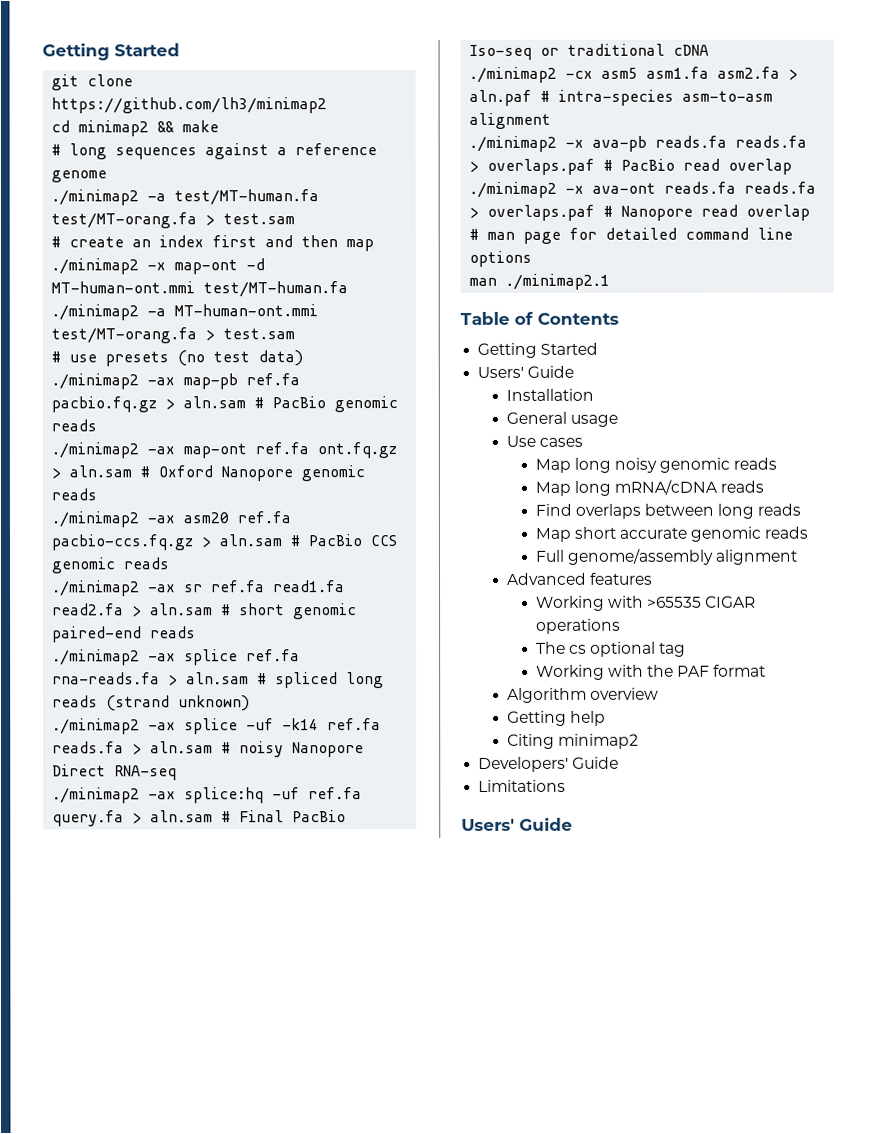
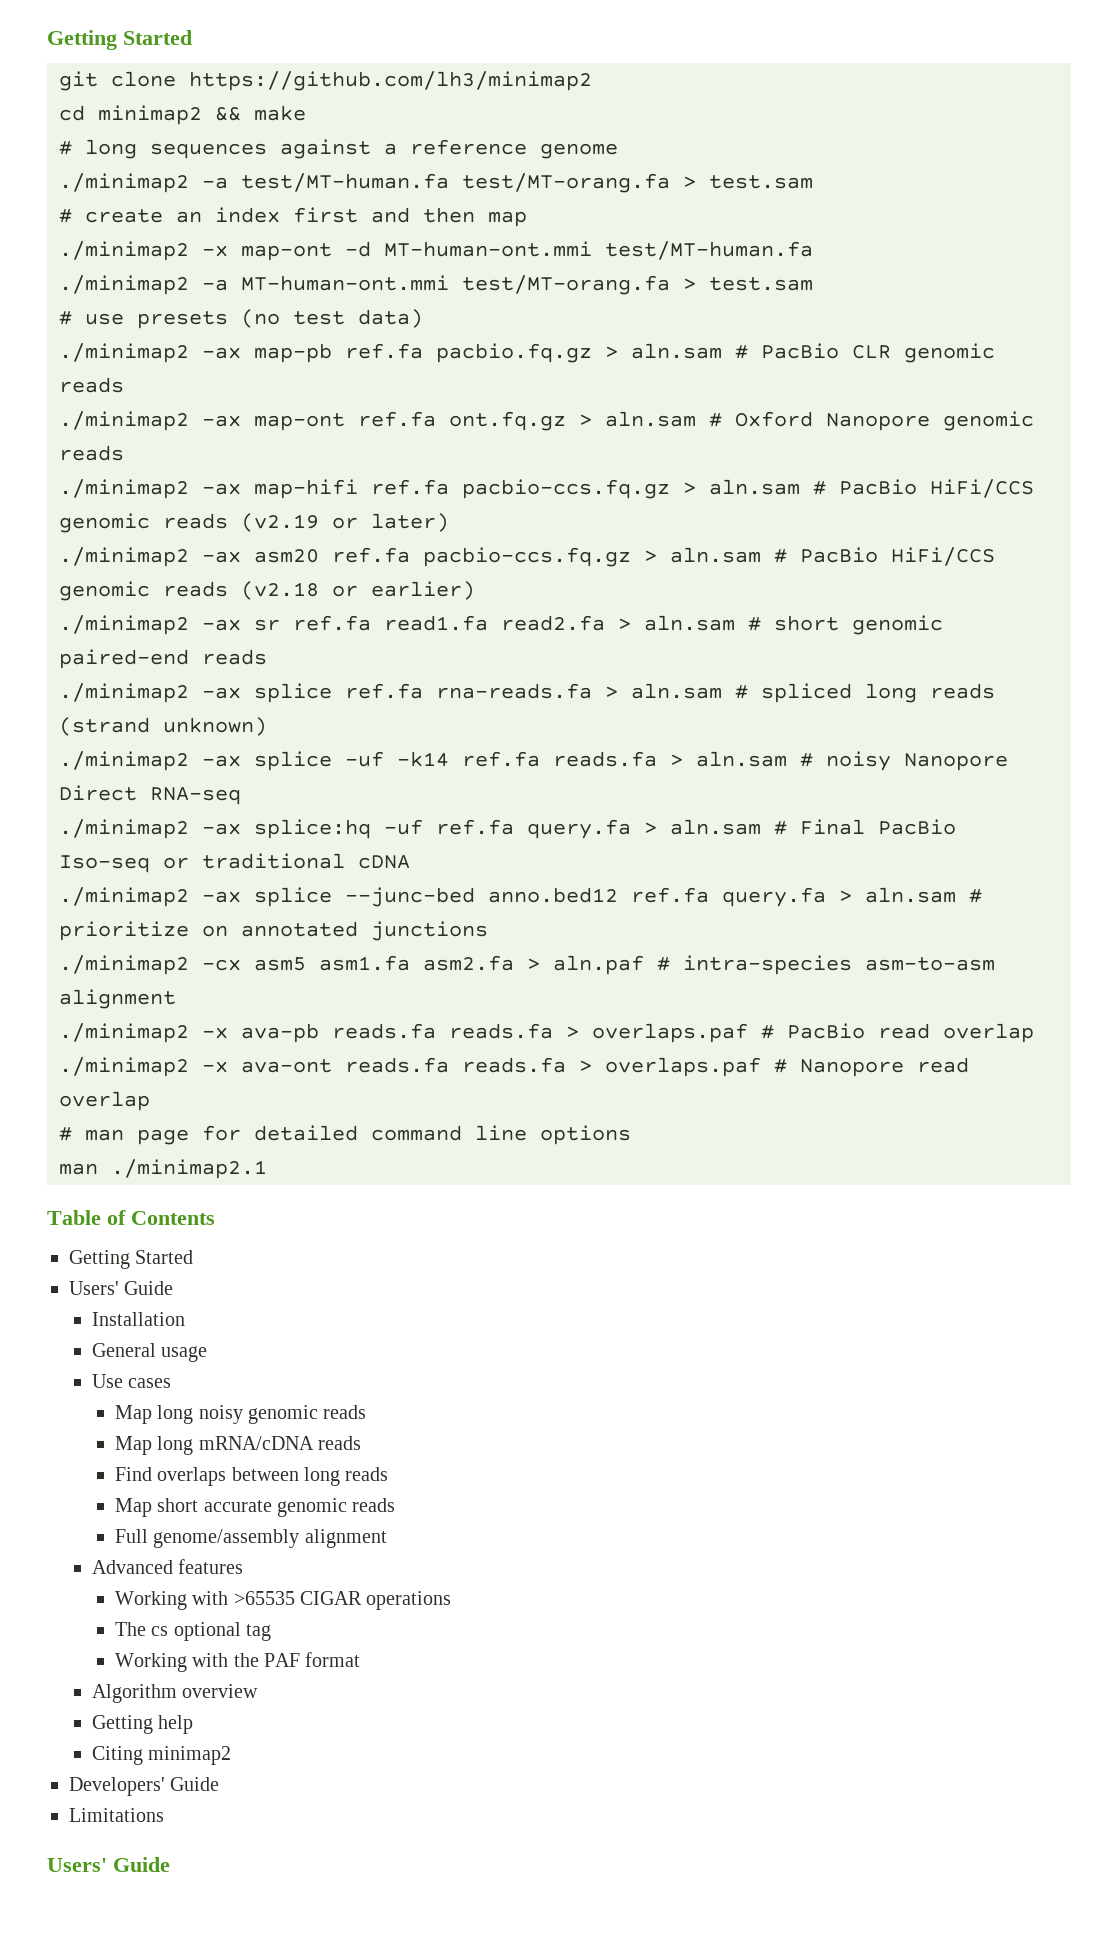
(327, 402) none -> [852,345,891,359] CLR
(98, 494) none -> [59,479,1034,499] [59,513,449,533] // ./minimap2 -ax map-hifi ref.fa pacbio-ccs.fq.gz > aln.sam # PacBio HiFi/CCS genomic reads (v2.19 or later)
[370,535,398,547] [51,557,171,574] CCS genomic reads -> [891,547,995,566] [59,581,475,601] HiFi/CCS genomic reads (v2.18 or earlier)
(710, 50) none -> [59,887,982,907] [59,921,488,941] // ./minimap2 -ax splice --junc-bed anno.bed12 ref.fa query.fa > aln.sam # prioritize on annotated junctions

